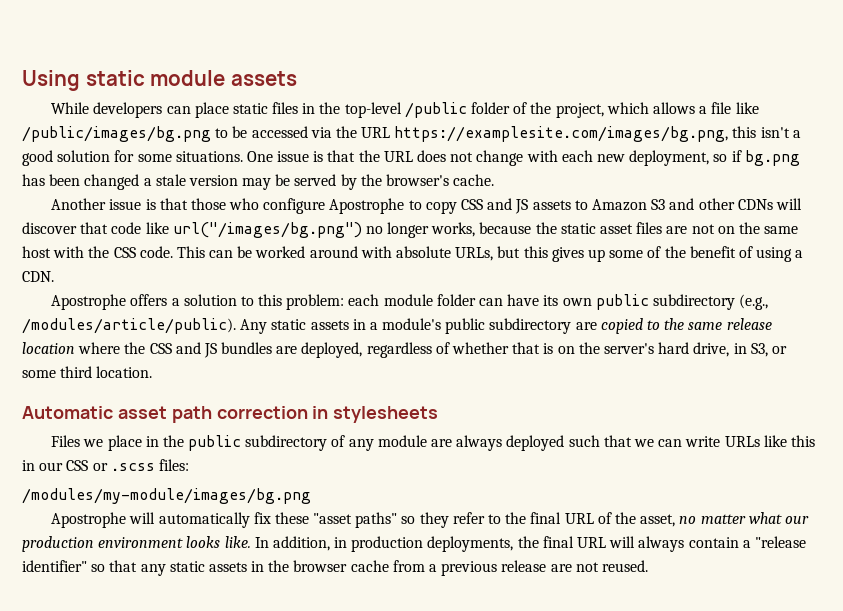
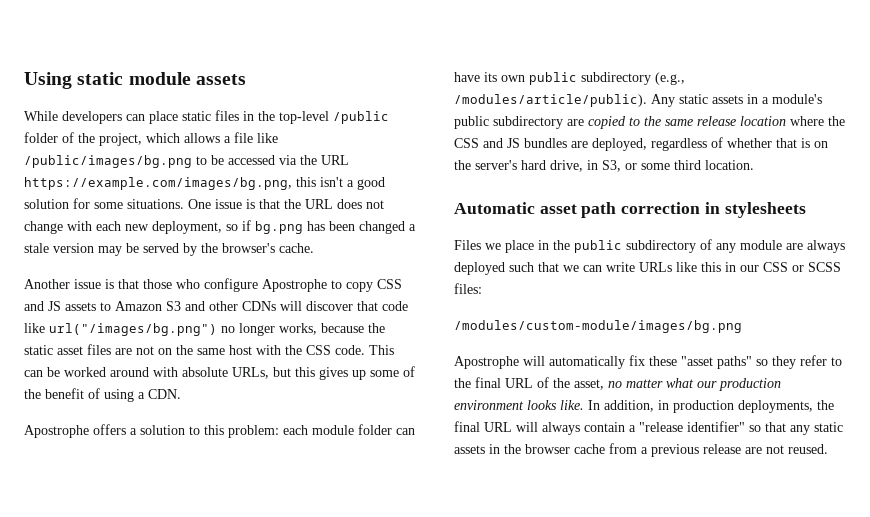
[394,126,729,142] https://examplesite.com/images/bg.png, -> [24,177,292,190] https://example.com/images/bg.png,
[110,463,155,471] .scss -> [808,262,841,272] SCSS
[22,488,311,504] /modules/my-module/images/bg.png -> [454,320,742,333] /modules/custom-module/images/bg.png

